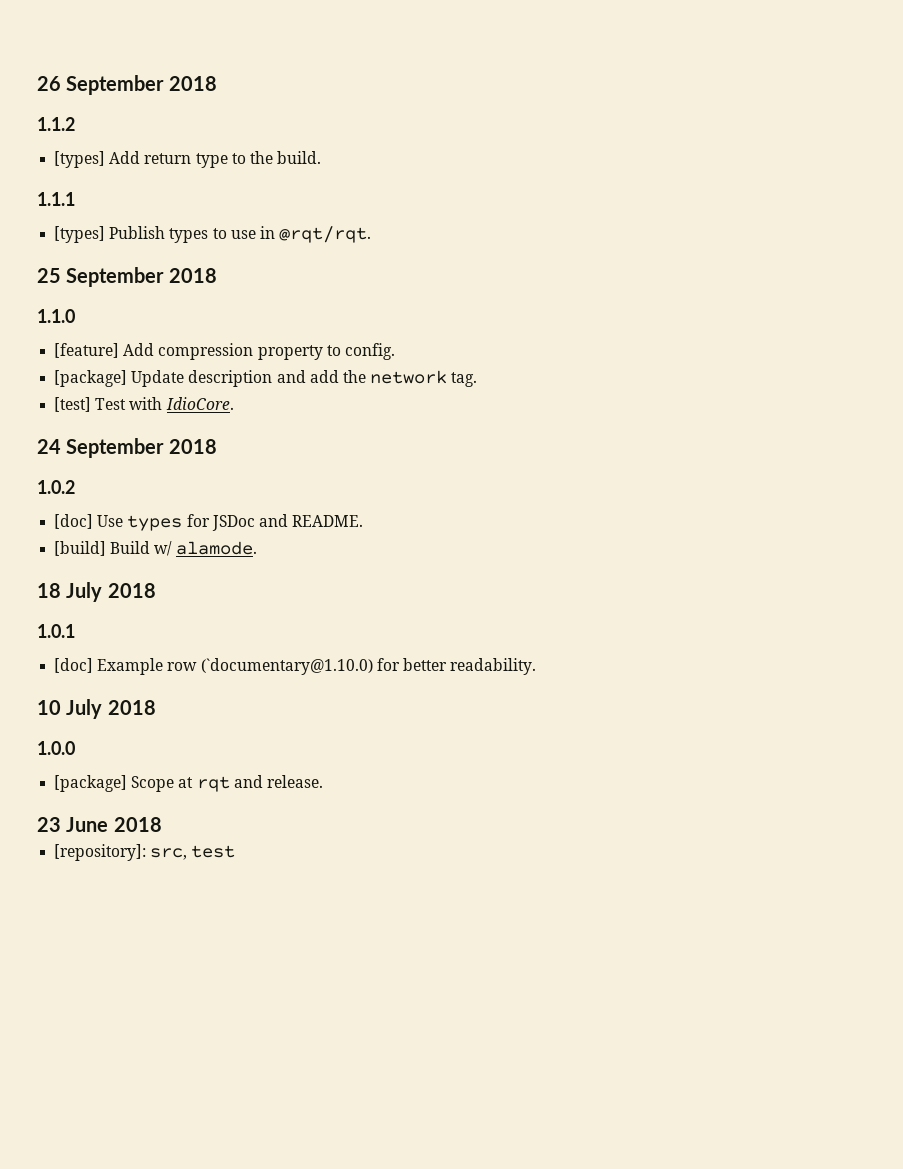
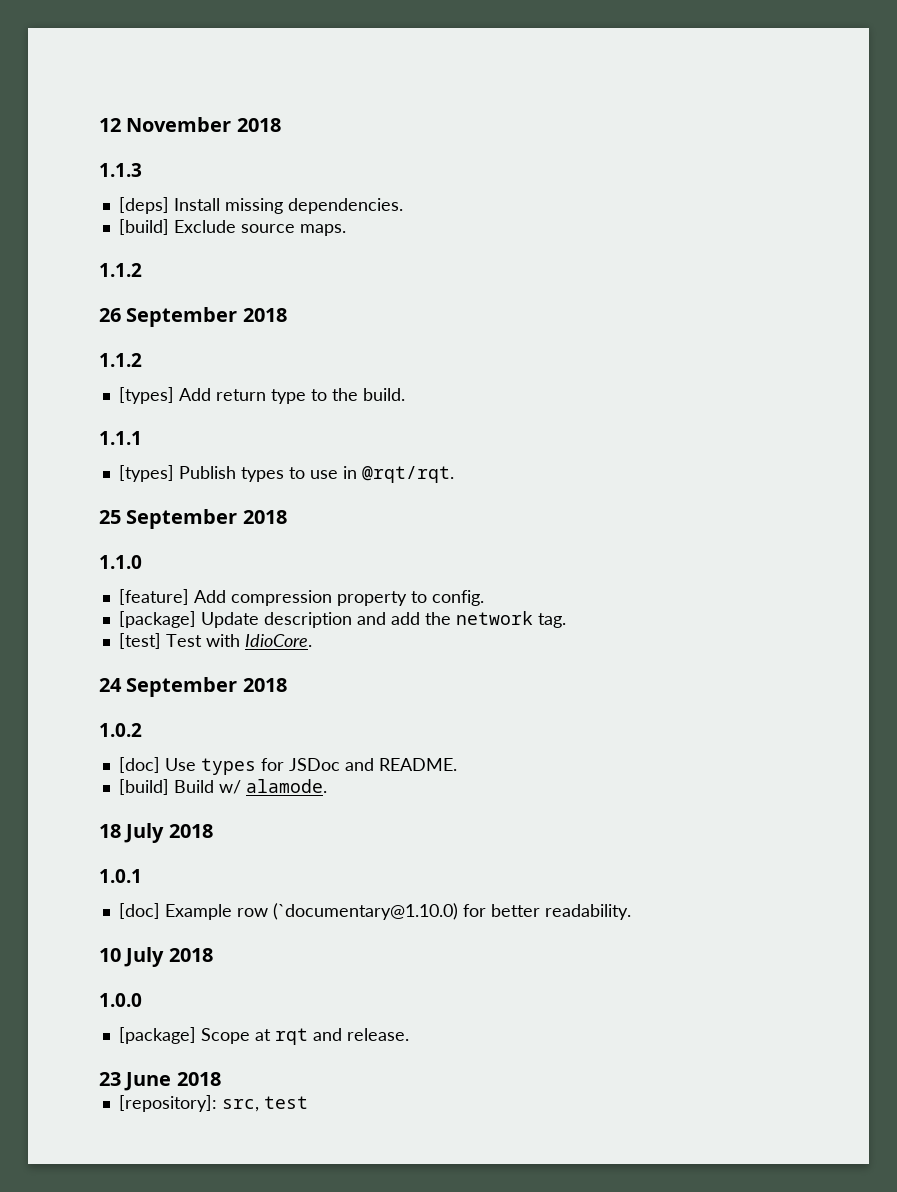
(37, 83) none -> [99,117,281,132] [99,163,142,177] [118,197,403,214] [118,219,346,236] [99,263,142,277] 12 November 2018 // 1.1.3 // [deps] Install missing dependencies. // [build] Exclude source maps. // 1.1.2 //

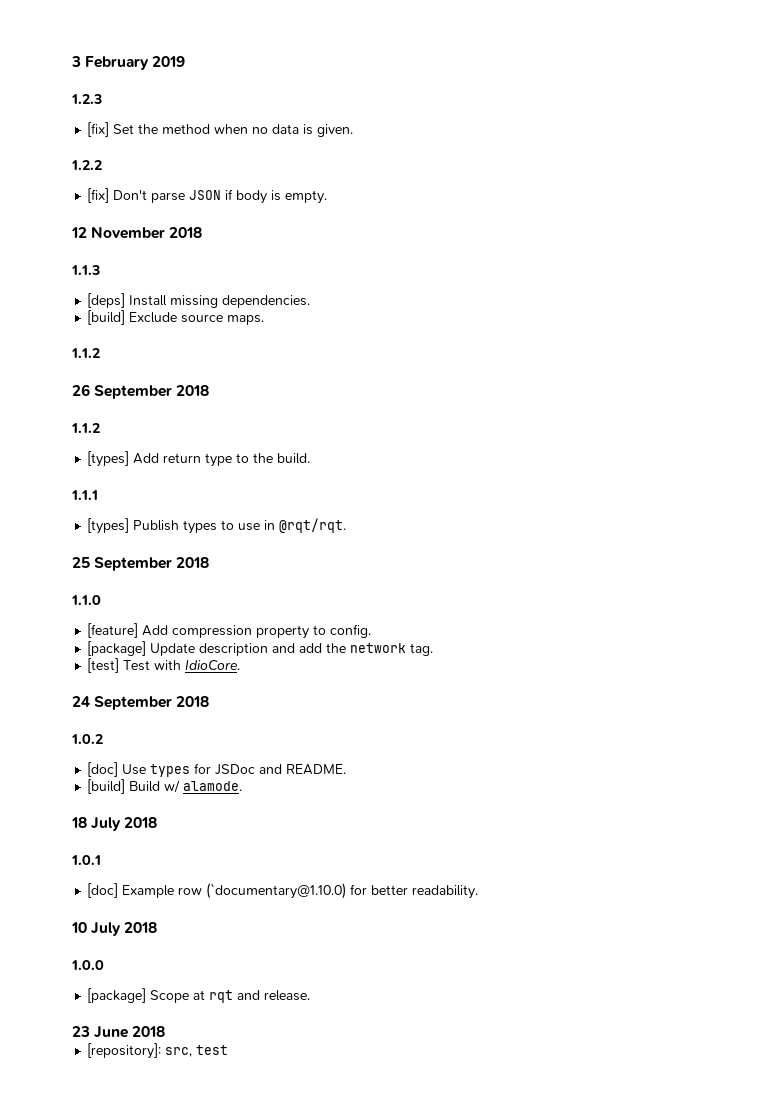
(99, 125) none -> [71,56,186,70] [71,94,102,104] [87,122,354,137] [71,160,102,170] [87,188,328,204] 3 February 2019 // 1.2.3 // [fix] Set the method when no data is given. // 1.2.2 // [fix] Don't parse JSON if body is empty. //

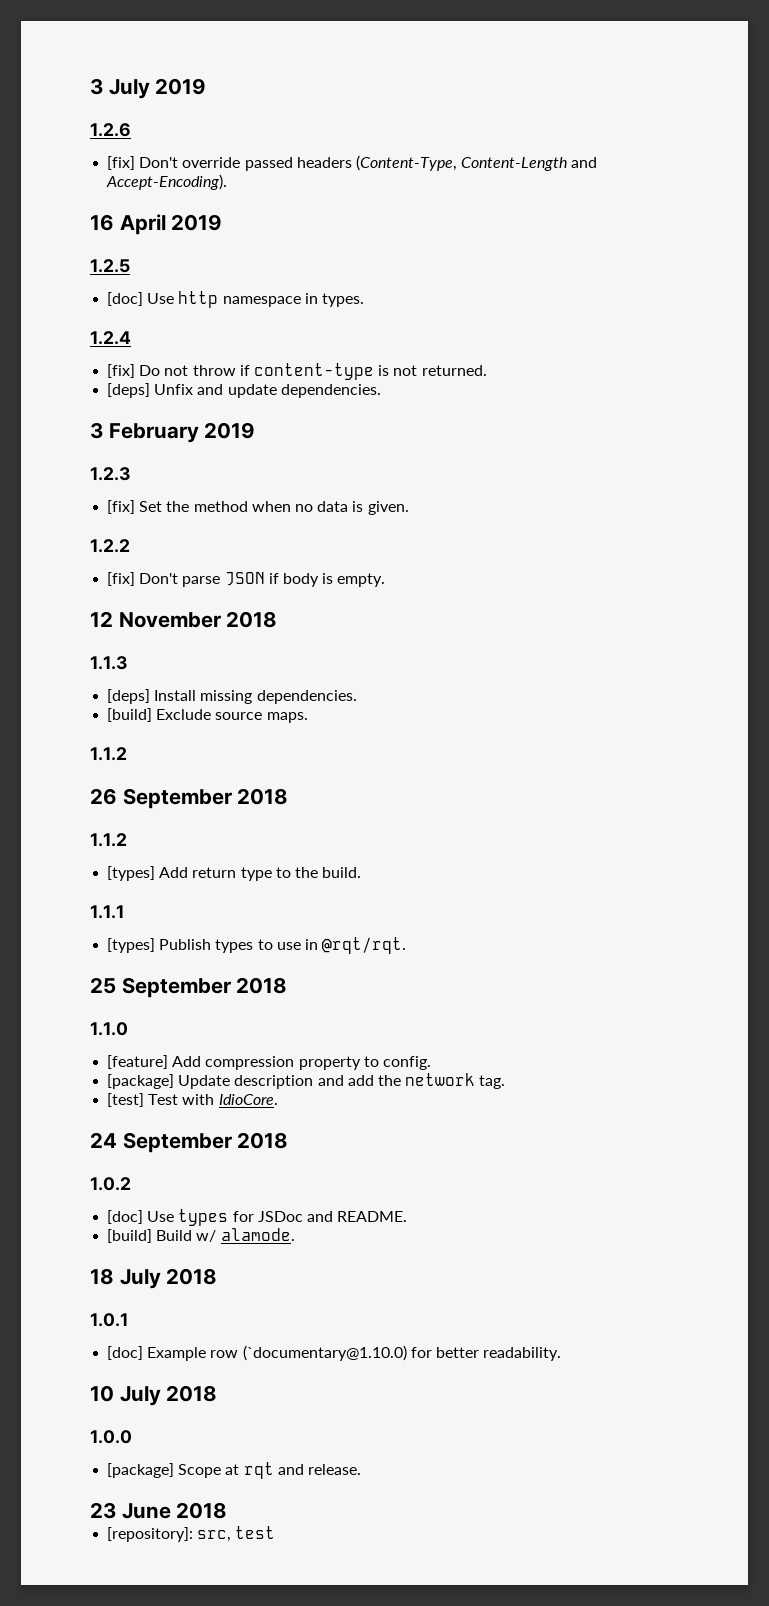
[71,56,81,67] 3 -> [90,78,207,99] [90,123,131,137] [107,155,598,171] [106,174,228,190] [90,214,223,235] [90,259,130,273] [107,291,364,308] [90,331,131,345] [107,363,487,380] [107,383,381,398] [90,422,103,439] 3 July 2019 // 1.2.6 // [fix] Don't override passed headers (Content-Type, Content-Length and Accept-Encoding). // 16 April 2019 // 1.2.5 // [doc] Use http namespace in types. // 1.2.4 // [fix] Do not throw if content-type is not returned. // [deps] Unfix and update dependencies. // 3

